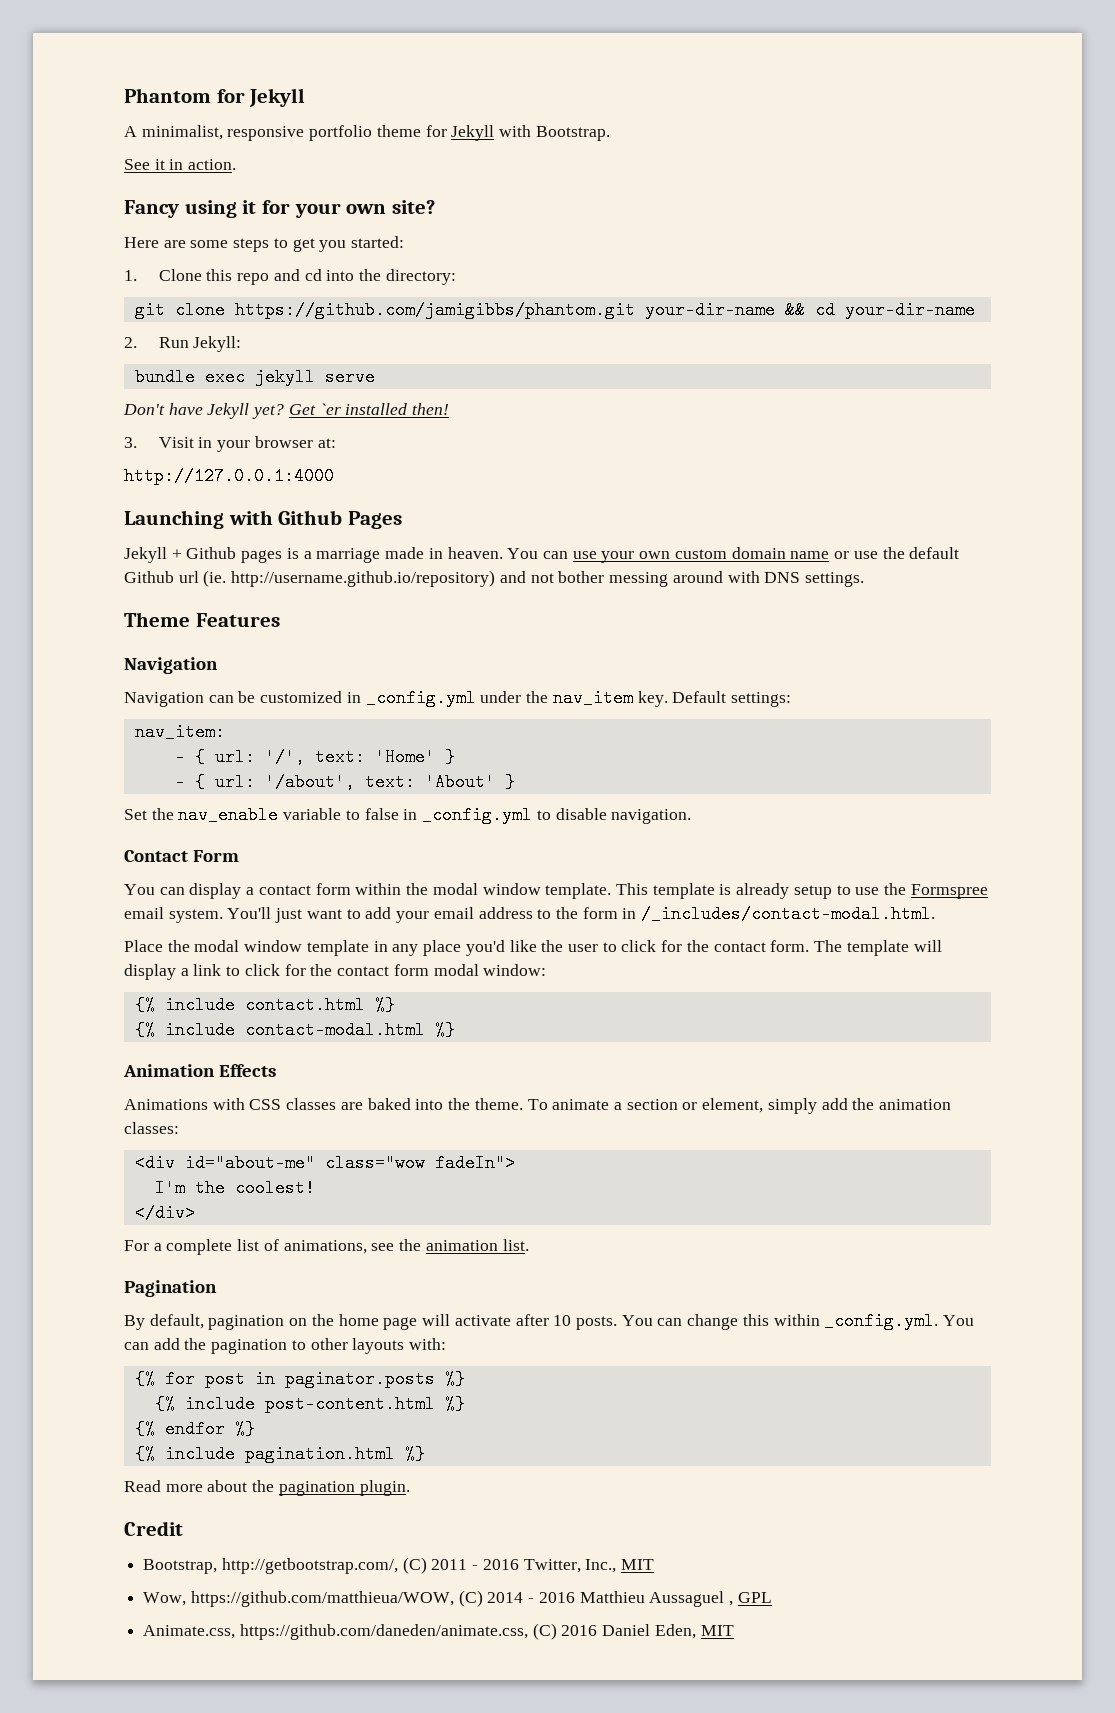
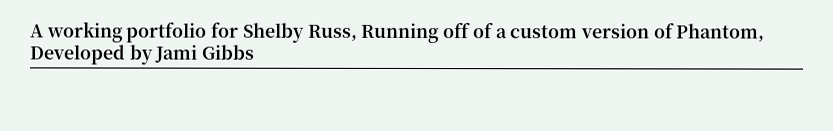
[124,88,306,107] [124,125,610,141] [124,159,237,170] [124,200,436,218] [124,236,405,252] [124,269,456,285] [134,301,975,319] [124,336,242,352] [134,368,375,386] [123,403,450,419] [124,436,336,452] [124,467,334,485] [124,510,403,529] [124,547,960,563] [124,570,864,587] [124,612,280,627] [124,657,218,674] [124,689,791,707] [134,723,225,741] [174,748,455,766] [174,773,515,791] [124,806,692,824] [124,850,239,862] [124,883,988,899] [124,905,936,923] [124,940,942,956] [124,964,547,980] [134,996,395,1014] [134,1021,455,1039] [123,1064,276,1077] [124,1098,952,1114] [124,1122,179,1134] [134,1154,515,1172] [154,1179,315,1197] [134,1204,195,1222] [124,1239,529,1255] [124,1280,217,1297] [124,1312,975,1330] [124,1338,447,1354] [134,1370,465,1388] [154,1395,465,1413] [134,1420,255,1438] [134,1445,425,1463] [124,1480,410,1496] [124,1521,183,1536] [143,1557,655,1574] [143,1590,772,1607] [143,1623,734,1640] Phantom for Jekyll // A minimalist, responsive portfolio theme for Jekyll with Bootstrap. // See it in action. // Fancy using it for your own site? // Here are some steps to get you started: // 1. Clone this repo and cd into the directory: // git clone https://github.com/jamigibbs/phantom.git your-dir-name && cd your-dir-name // 2. Run Jekyll: // bundle exec jekyll serve // Don't have Jekyll yet? Get `er installed then! // 3. Visit in your browser at: // http://127.0.0.1:4000 // Launching with Github Pages // Jekyll + Github pages is a marriage made in heaven. You can use your own custom domain name or use the default Github url (ie. http://username.github.io/repository) and not bother messing around with DNS settings. // Theme Features // Navigation // Navigation can be customized in _config.yml under the nav_item key. Default settings: // nav_item: // - { url: '/', text: 'Home' } // - { url: '/about', text: 'About' } // Set the nav_enable variable to false in _config.yml to disable navigation. // Contact Form // You can display a contact form within the modal window template. This template is already setup to use the Formspree email system. You'll just want to add your email address to the form in /_includes/contact-modal.html. // Place the modal window template in any place you'd like the user to click for the contact form. The template will display a link to click for the contact form modal window: // {% include contact.html %} // {% include contact-modal.html %} // Animation Effects // Animations with CSS classes are baked into the theme. To animate a section or element, simply add the animation classes: // <div id="about-me" class="wow fadeIn"> // I'm the coolest! // </div> // For a complete list of animations, see the animation list. // Pagination // By default, pagination on the home page will activate after 10 posts. You can change this within _config.yml. You can add the pagination to other layouts with: // {% for post in paginator.posts %} // {% include post-content.html %} // {% endfor %} // {% include pagination.html %} // Read more about the pagination plugin. // Credit // Bootstrap, http://getbootstrap.com/, (C) 2011 - 2016 Twitter, Inc., MIT // Wow, https://github.com/matthieua/WOW, (C) 2014 - 2016 Matthieu Aussaguel , GPL // Animate.css, https://github.com/daneden/animate.css, (C) 2016 Daniel Eden, MIT -> [30,21,766,44] [30,44,256,65] A working portfolio for Shelby Russ, Running off of a custom version of Phantom, Developed by Jami Gibbs

